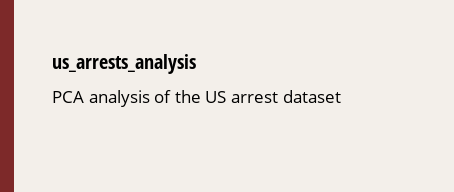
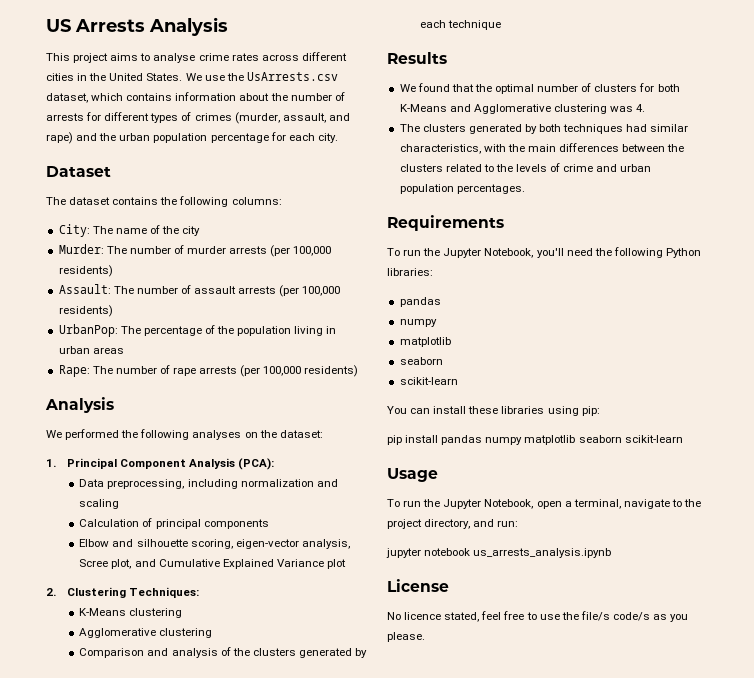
[52,54,196,74] [52,90,341,107] us_arrests_analysis // PCA analysis of the US arrest dataset -> [46,17,228,36] [46,52,347,63] [46,72,338,81] [46,92,345,103] [46,112,350,124] [46,132,338,144] [46,166,111,177] [46,196,282,207] [58,224,201,237] [58,244,332,257] [58,265,113,277] [58,284,341,297] [58,305,113,317] [58,324,337,337] [58,346,124,354] [58,365,359,377] [45,397,114,413] [46,429,323,440] [46,458,275,470] [79,479,338,489] [79,499,120,509] [79,518,269,529] [79,539,350,549] [79,559,347,569] [46,587,199,598] [79,608,183,618] [79,628,213,638] [79,647,368,658] [420,20,502,30] [387,52,447,64] [399,83,680,94] [399,104,646,114] [399,124,689,134] [399,143,685,154] [399,163,652,172] [399,184,525,194] [387,215,504,231] [387,247,701,258] [387,268,433,276] [399,297,441,307] [399,319,437,327] [399,337,451,347] [399,357,443,365] [399,377,458,385] [387,406,600,416] [387,435,683,445] [387,468,438,482] [387,499,702,509] [387,519,519,529] [386,548,612,558] [387,579,449,592] [387,611,689,622] [387,632,425,642] US Arrests Analysis // This project aims to analyse crime rates across different cities in the United States. We use the UsArrests.csv dataset, which contains information about the number of arrests for different types of crimes (murder, assault, and rape) and the urban population percentage for each city. // Dataset // The dataset contains the following columns: // City: The name of the city // Murder: The number of murder arrests (per 100,000 residents) // Assault: The number of assault arrests (per 100,000 residents) // UrbanPop: The percentage of the population living in urban areas // Rape: The number of rape arrests (per 100,000 residents) // Analysis // We performed the following analyses on the dataset: // 1. Principal Component Analysis (PCA): // Data preprocessing, including normalization and scaling // Calculation of principal components // Elbow and silhouette scoring, eigen-vector analysis, Scree plot, and Cumulative Explained Variance plot // 2. Clustering Techniques: // K-Means clustering // Agglomerative clustering // Comparison and analysis of the clusters generated by each technique // Results // We found that the optimal number of clusters for both K-Means and Agglomerative clustering was 4. // The clusters generated by both techniques had similar characteristics, with the main differences between the clusters related to the levels of crime and urban population percentages. // Requirements // To run the Jupyter Notebook, you'll need the following Python libraries: // pandas // numpy // matplotlib // seaborn // scikit-learn // You can install these libraries using pip: // pip install pandas numpy matplotlib seaborn scikit-learn // Usage // To run the Jupyter Notebook, open a terminal, navigate to the project directory, and run: // jupyter notebook us_arrests_analysis.ipynb // License // No licence stated, feel free to use the file/s code/s as you please.

